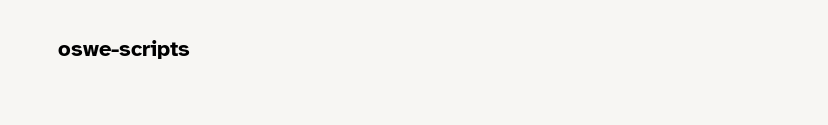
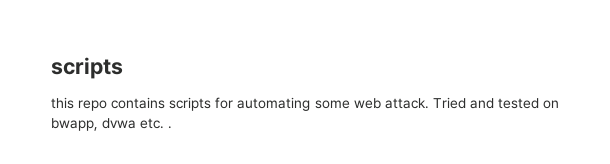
[58,40,190,59] oswe-scripts -> [51,57,123,79] [51,97,559,111] [51,118,172,131] scripts // this repo contains scripts for automating some web attack. Tried and tested on bwapp, dvwa etc. .

